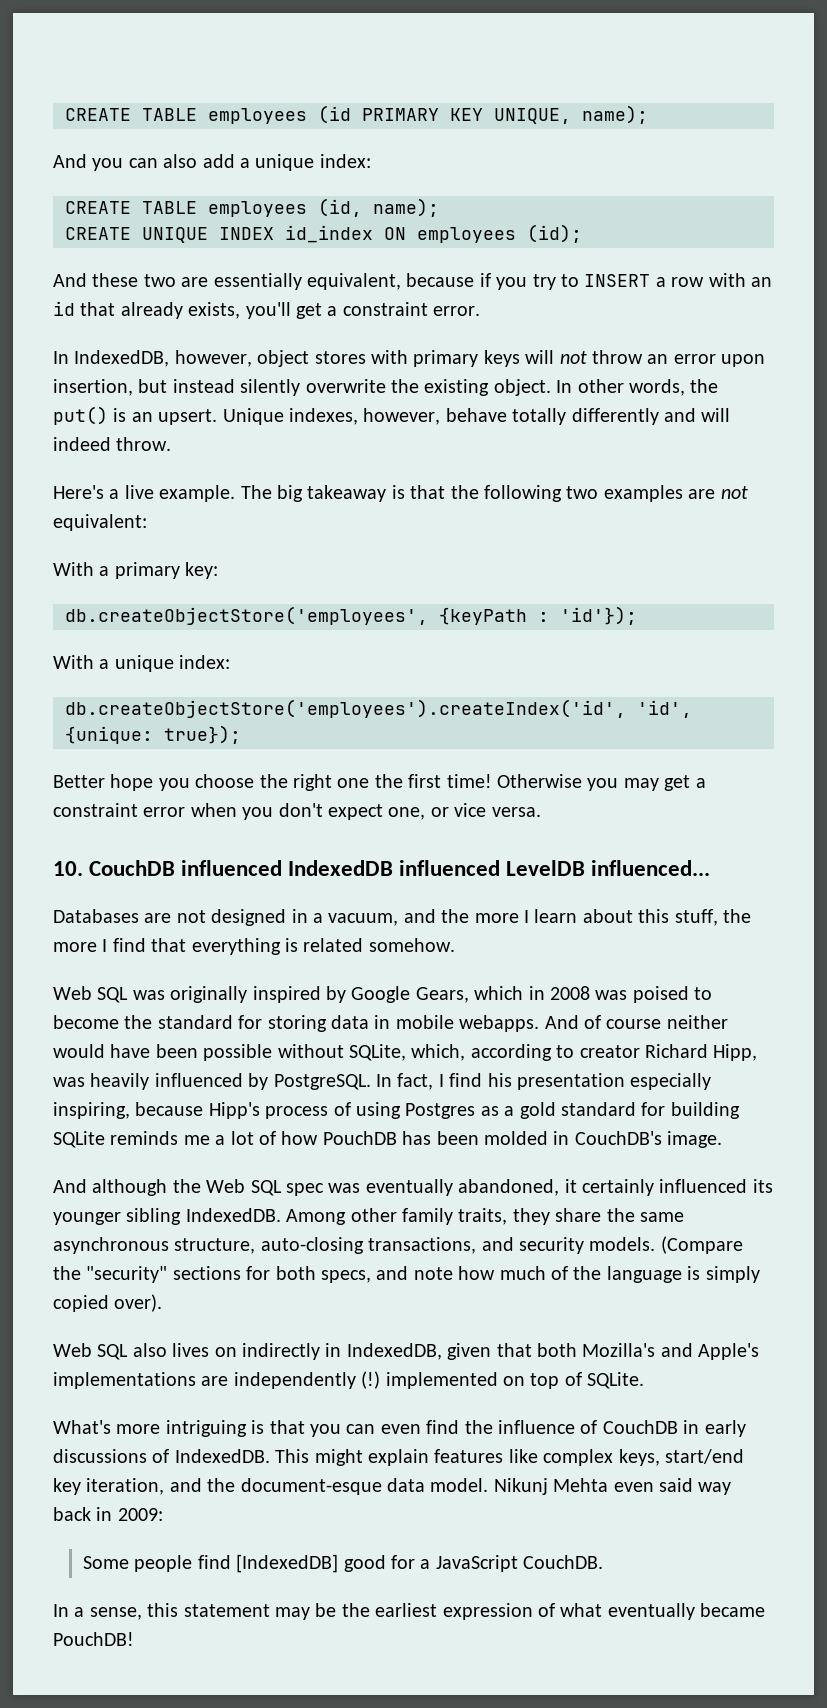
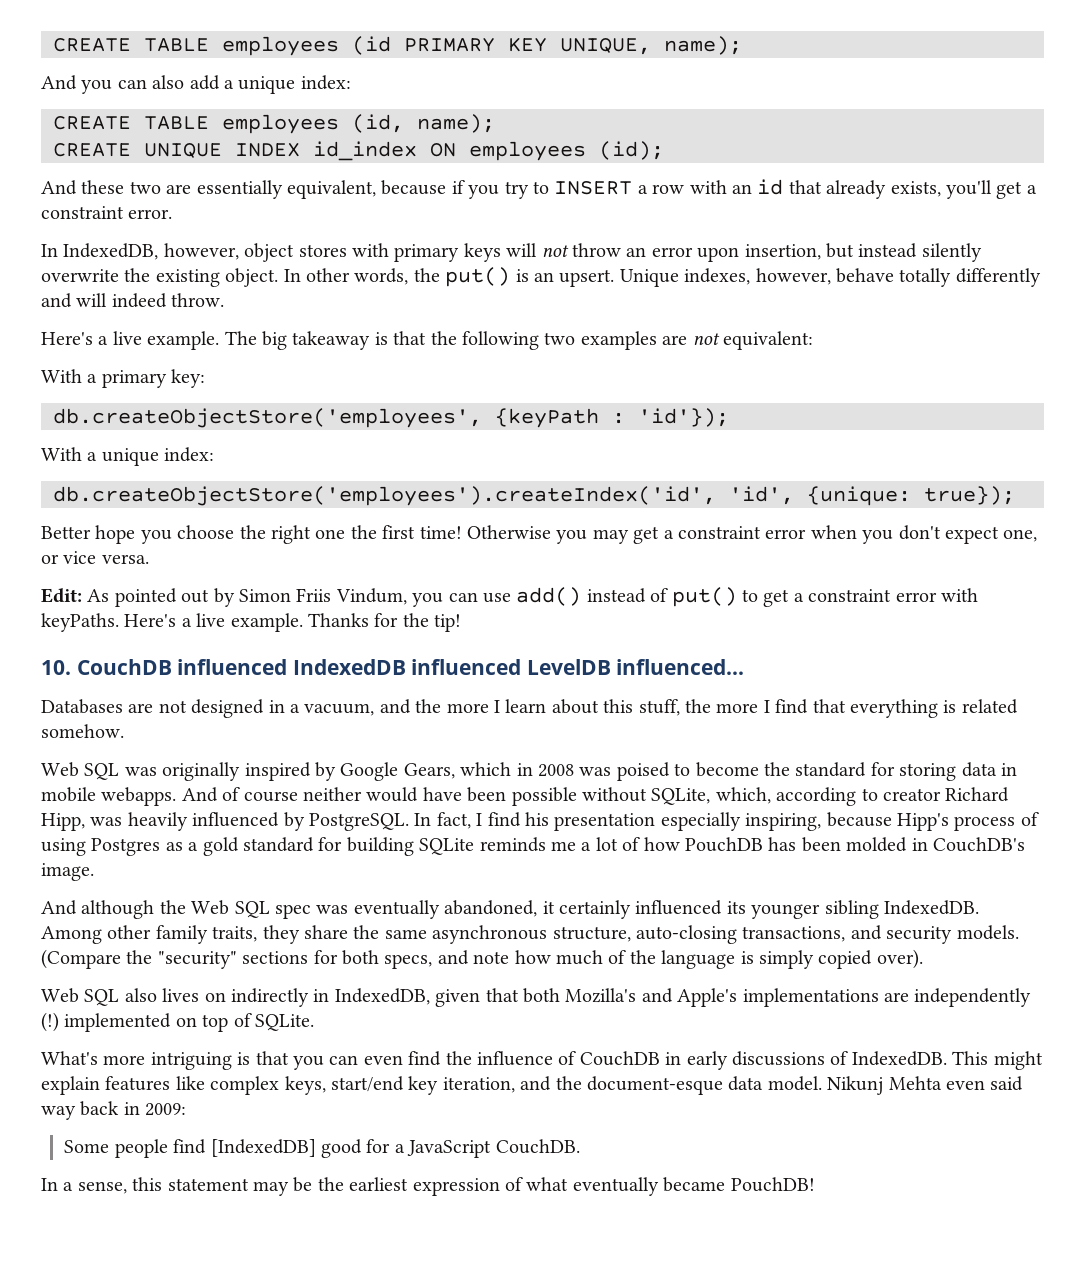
(541, 812) none -> [41,587,978,607] [41,613,462,632] // Edit: As pointed out by Simon Friis Vindum, you can use add() instead of put() to get a constraint error with keyPaths. Here's a live example. Thanks for the tip!

